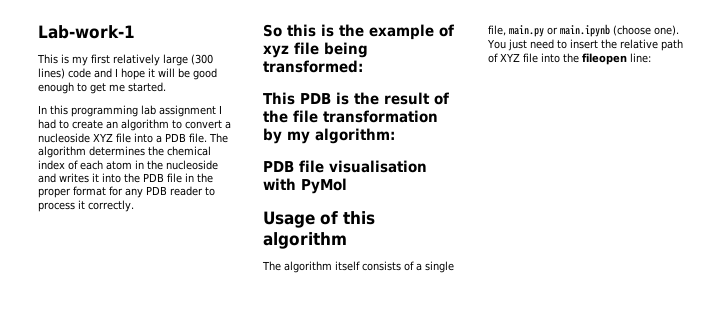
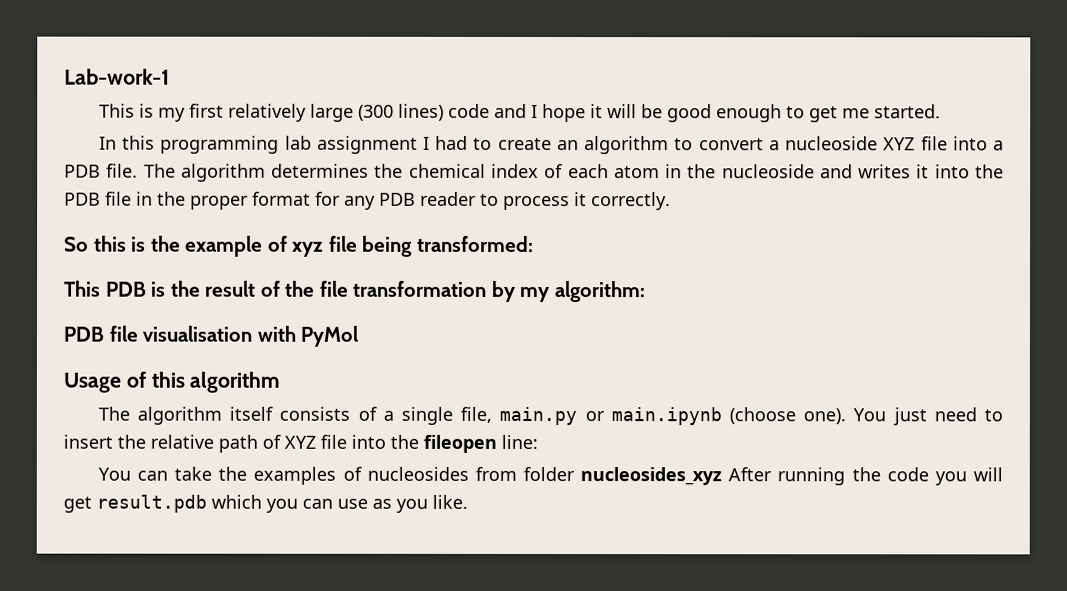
(651, 58) none -> [97,466,1003,486] [63,494,468,513] // You can take the examples of nucleosides from folder nucleosides_xyz After running the code you will get result.pdb which you can use as you like.

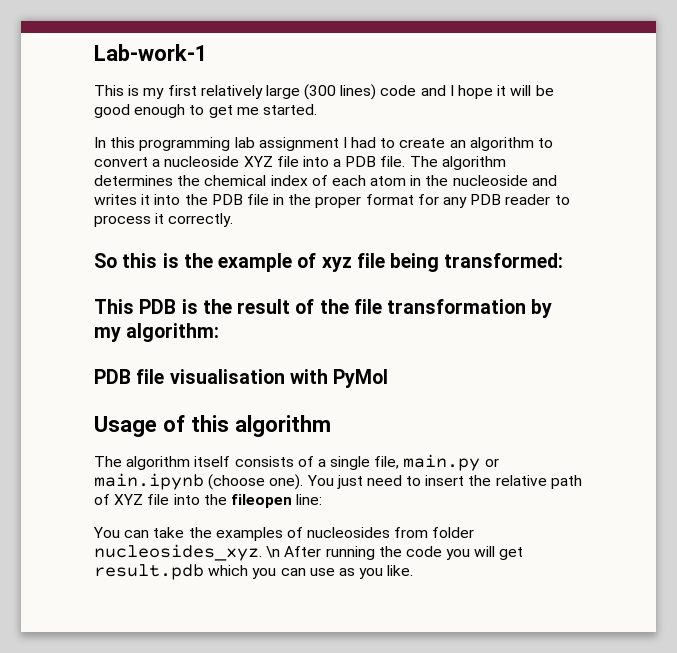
[580,467,723,486] nucleosides_xyz -> [94,544,281,561] nucleosides_xyz. \n

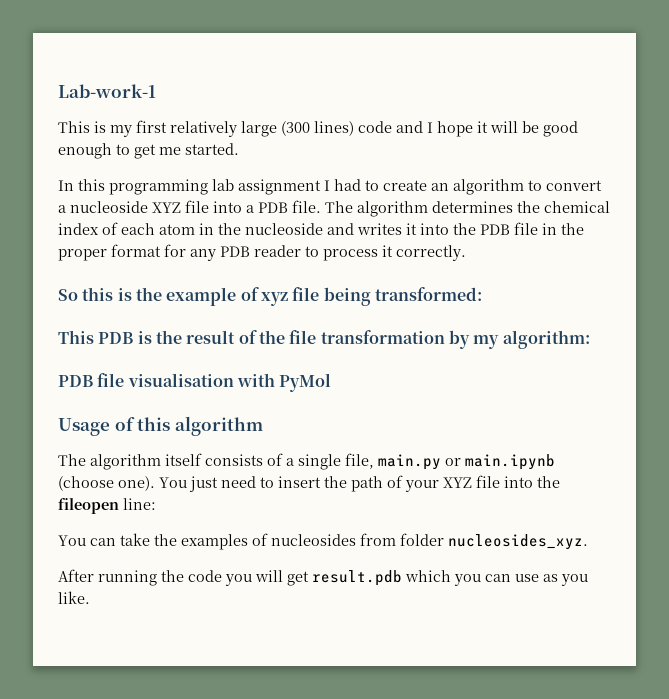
[495,475,547,486] relative -> (347, 482) none
(110, 499) none -> [405,480,439,492] your
[266,546,281,558] \n -> (588, 542) //

